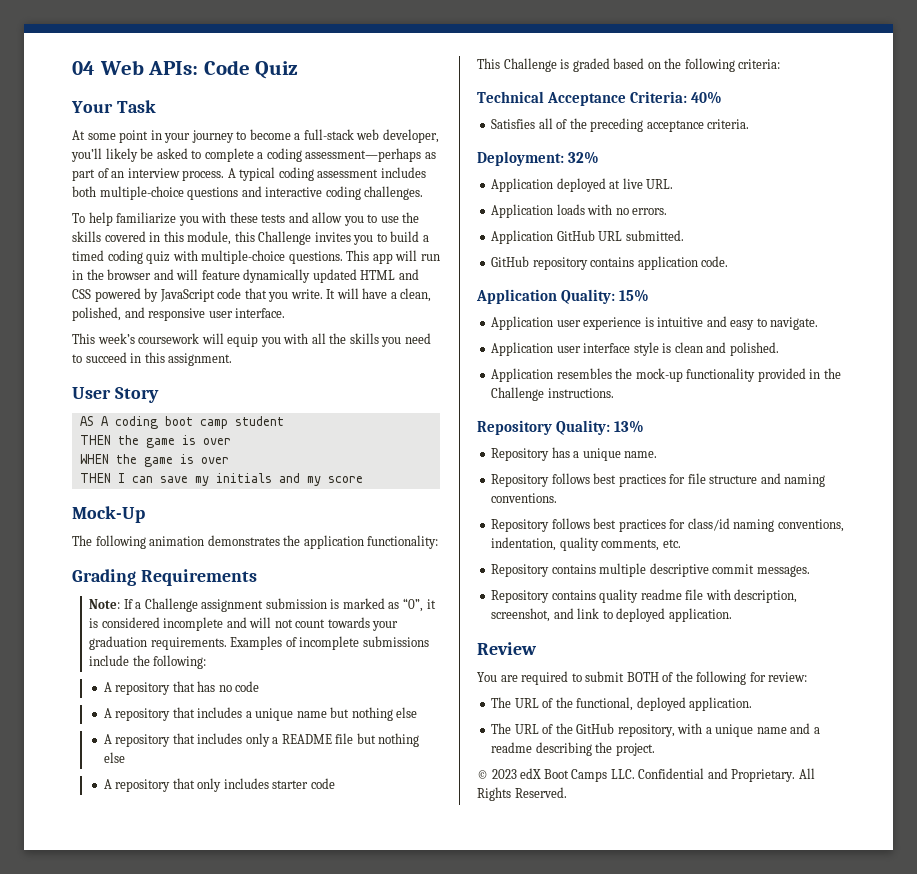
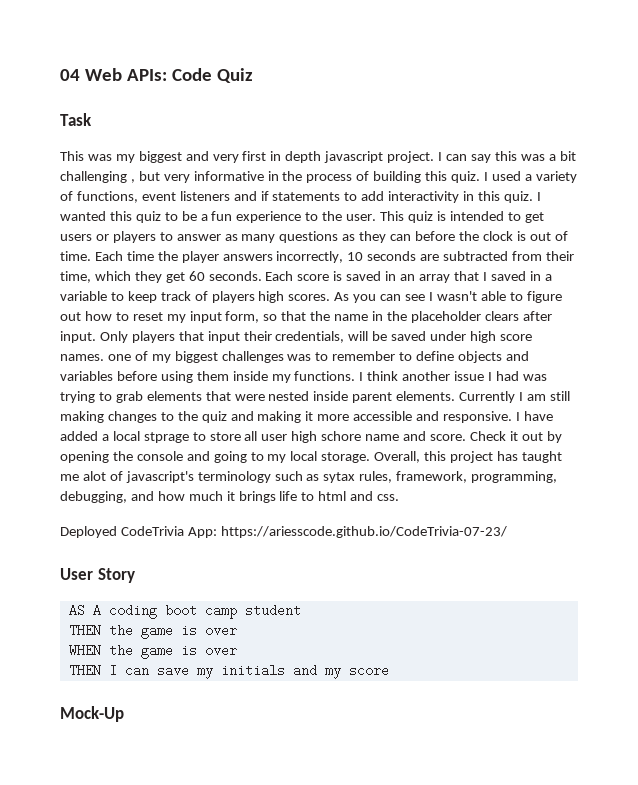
[71,101,113,113] Your -> (253, 75) none
[72,129,439,143] [71,148,436,162] [72,167,426,181] [72,186,424,200] [72,212,420,226] [72,231,429,245] [72,250,440,264] [72,269,419,283] [72,288,432,302] [72,307,286,321] [72,333,431,347] [72,352,233,366] At some point in your journey to become a full-stack web developer, you’ll likely be asked to complete a coding assessment—perhaps as part of an interview process. A typical coding assessment includes both multiple-choice questions and interactive coding challenges. // To help familiarize you with these tests and allow you to use the skills covered in this module, this Challenge invites you to build a timed coding quiz with multiple-choice questions. This app will run in the browser and will feature dynamically updated HTML and CSS powered by JavaScript code that you write. It will have a clean, polished, and responsive user interface. // This week’s coursework will equip you with all the skills you need to succeed in this assignment. -> [60,151,576,163] [60,171,577,183] [60,191,541,203] [60,211,544,223] [60,231,568,243] [60,251,574,263] [60,271,552,283] [60,291,562,303] [60,311,552,323] [60,331,532,343] [60,351,529,363] [60,371,547,383] [60,391,570,403] [60,411,553,423] [60,431,562,443] [60,451,562,463] [60,471,558,483] [60,491,400,503] [60,526,507,538] This was my biggest and very first in depth javascript project. I can say this was a bit challenging , but very informative in the process of building this quiz. I used a variety of functions, event listeners and if statements to add interactivity in this quiz. I wanted this quiz to be a fun experience to the user. This quiz is intended to get users or players to answer as many questions as they can before the clock is out of time. Each time the player answers incorrectly, 10 seconds are subtracted from their time, which they get 60 seconds. Each score is saved in an array that I saved in a variable to keep track of players high scores. As you can see I wasn't able to figure out how to reset my input form, so that the name in the placeholder clears after input. Only players that input their credentials, will be saved under high score names. one of my biggest challenges was to remember to define objects and variables before using them inside my functions. I think another issue I had was trying to grab elements that were nested inside parent elements. Currently I am still making changes to the quiz and making it more accessible and responsive. I have added a local stprage to store all user high schore name and score. Check it out by opening the console and going to my local storage. Overall, this project has taught me alot of javascript's terminology such as sytax rules, framework, programming, debugging, and how much it brings life to html and css. // Deployed CodeTrivia App: https://ariesscode.github.io/CodeTrivia-07-23/
[72,535,439,549] [72,569,257,586] [89,598,436,612] [89,617,399,631] [89,636,429,650] [89,655,207,669] [103,681,260,695] [103,707,418,721] [103,733,420,747] [103,752,125,763] [103,778,335,792] [477,58,781,72] [477,91,723,106] [491,118,750,132] [477,151,600,166] [491,178,674,192] [491,204,668,218] [491,230,684,244] [491,256,729,270] [476,289,650,304] [491,316,819,330] [491,342,779,356] [491,368,841,382] [491,387,614,401] [477,420,645,435] [491,447,658,461] [491,473,826,487] [491,493,558,503] [491,518,844,532] [491,537,681,551] [491,563,810,577] [491,589,798,603] [491,608,732,622] [477,642,537,655] [477,671,808,685] [491,697,753,711] [491,723,820,737] [491,742,655,756] [477,768,815,782] [477,787,567,801] // The following animation demonstrates the application functionality: // Grading Requirements // Note: If a Challenge assignment submission is marked as “0”, it is considered incomplete and will not count towards your graduation requirements. Examples of incomplete submissions include the following: // A repository that has no code // A repository that includes a unique name but nothing else // A repository that includes only a README file but nothing else // A repository that only includes starter code // This Challenge is graded based on the following criteria: // Technical Acceptance Criteria: 40% // Satisfies all of the preceding acceptance criteria. // Deployment: 32% // Application deployed at live URL. // Application loads with no errors. // Application GitHub URL submitted. // GitHub repository contains application code. // Application Quality: 15% // Application user experience is intuitive and easy to navigate. // Application user interface style is clean and polished. // Application resembles the mock-up functionality provided in the Challenge instructions. // Repository Quality: 13% // Repository has a unique name. // Repository follows best practices for file structure and naming conventions. // Repository follows best practices for class/id naming conventions, indentation, quality comments, etc. // Repository contains multiple descriptive commit messages. // Repository contains quality readme file with description, screenshot, and link to deployed application. // Review // You are required to submit BOTH of the following for review: // The URL of the functional, deployed application. // The URL of the GitHub repository, with a unique name and a readme describing the project. // © 2023 edX Boot Camps LLC. Confidential and Proprietary. All Rights Reserved. -> (124, 714) none

